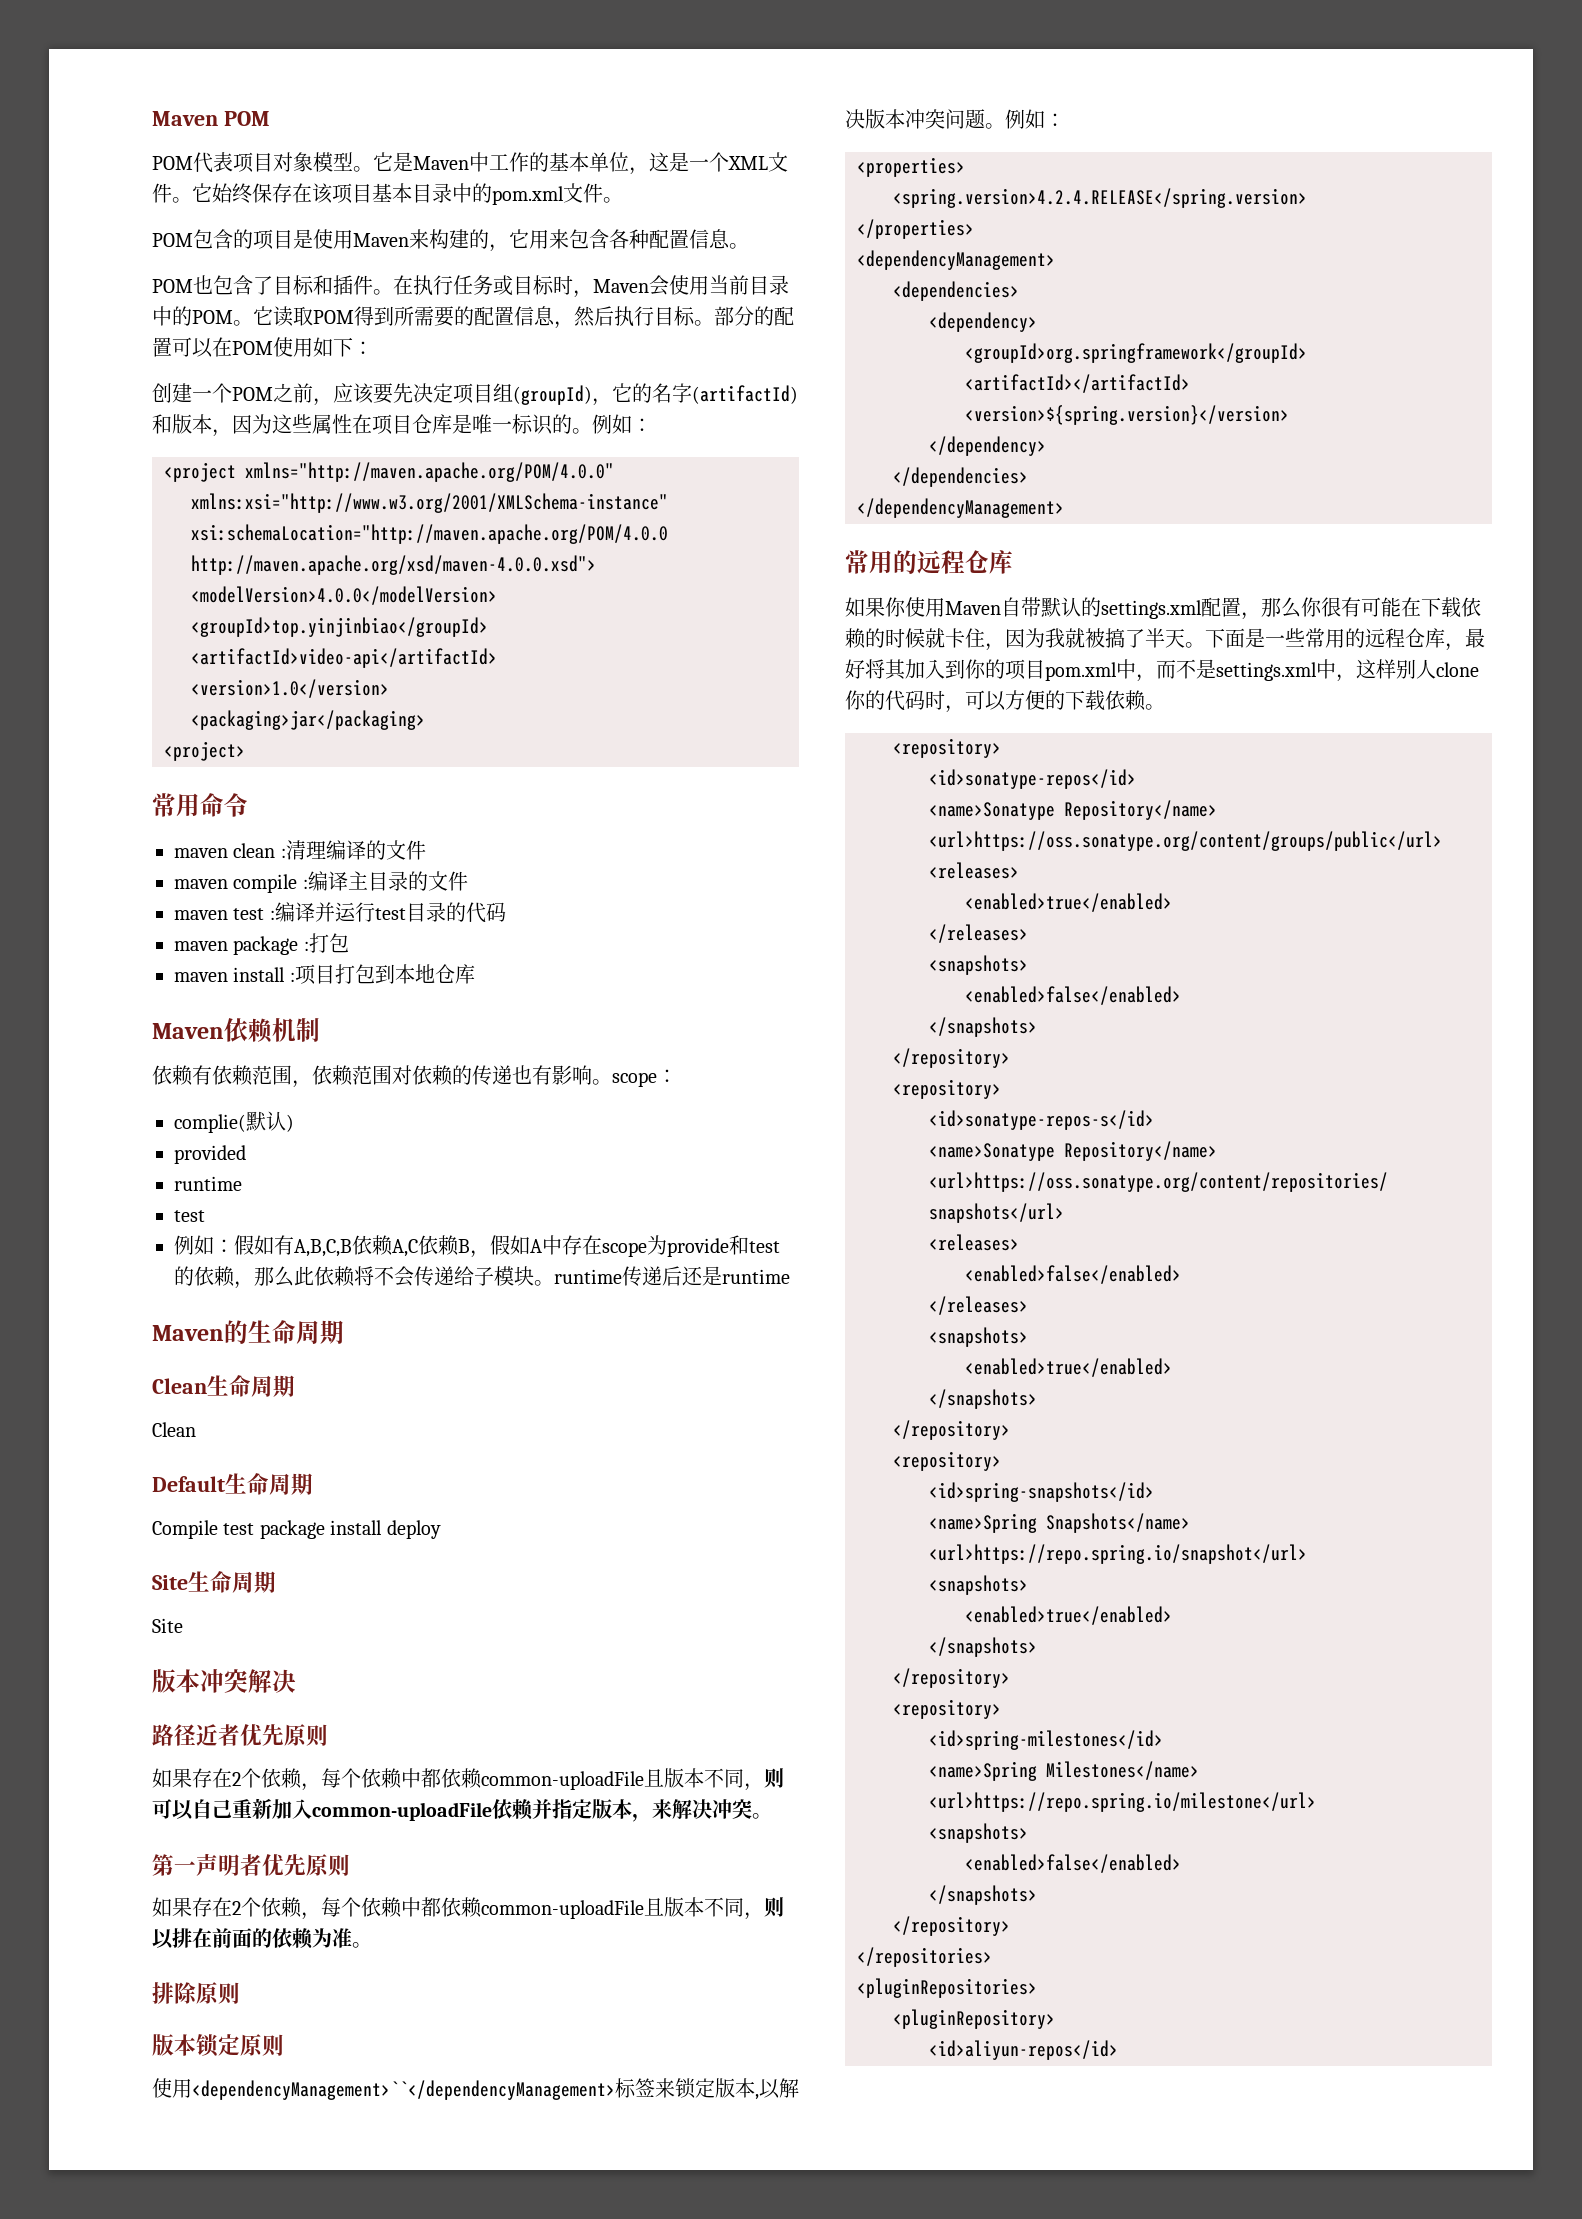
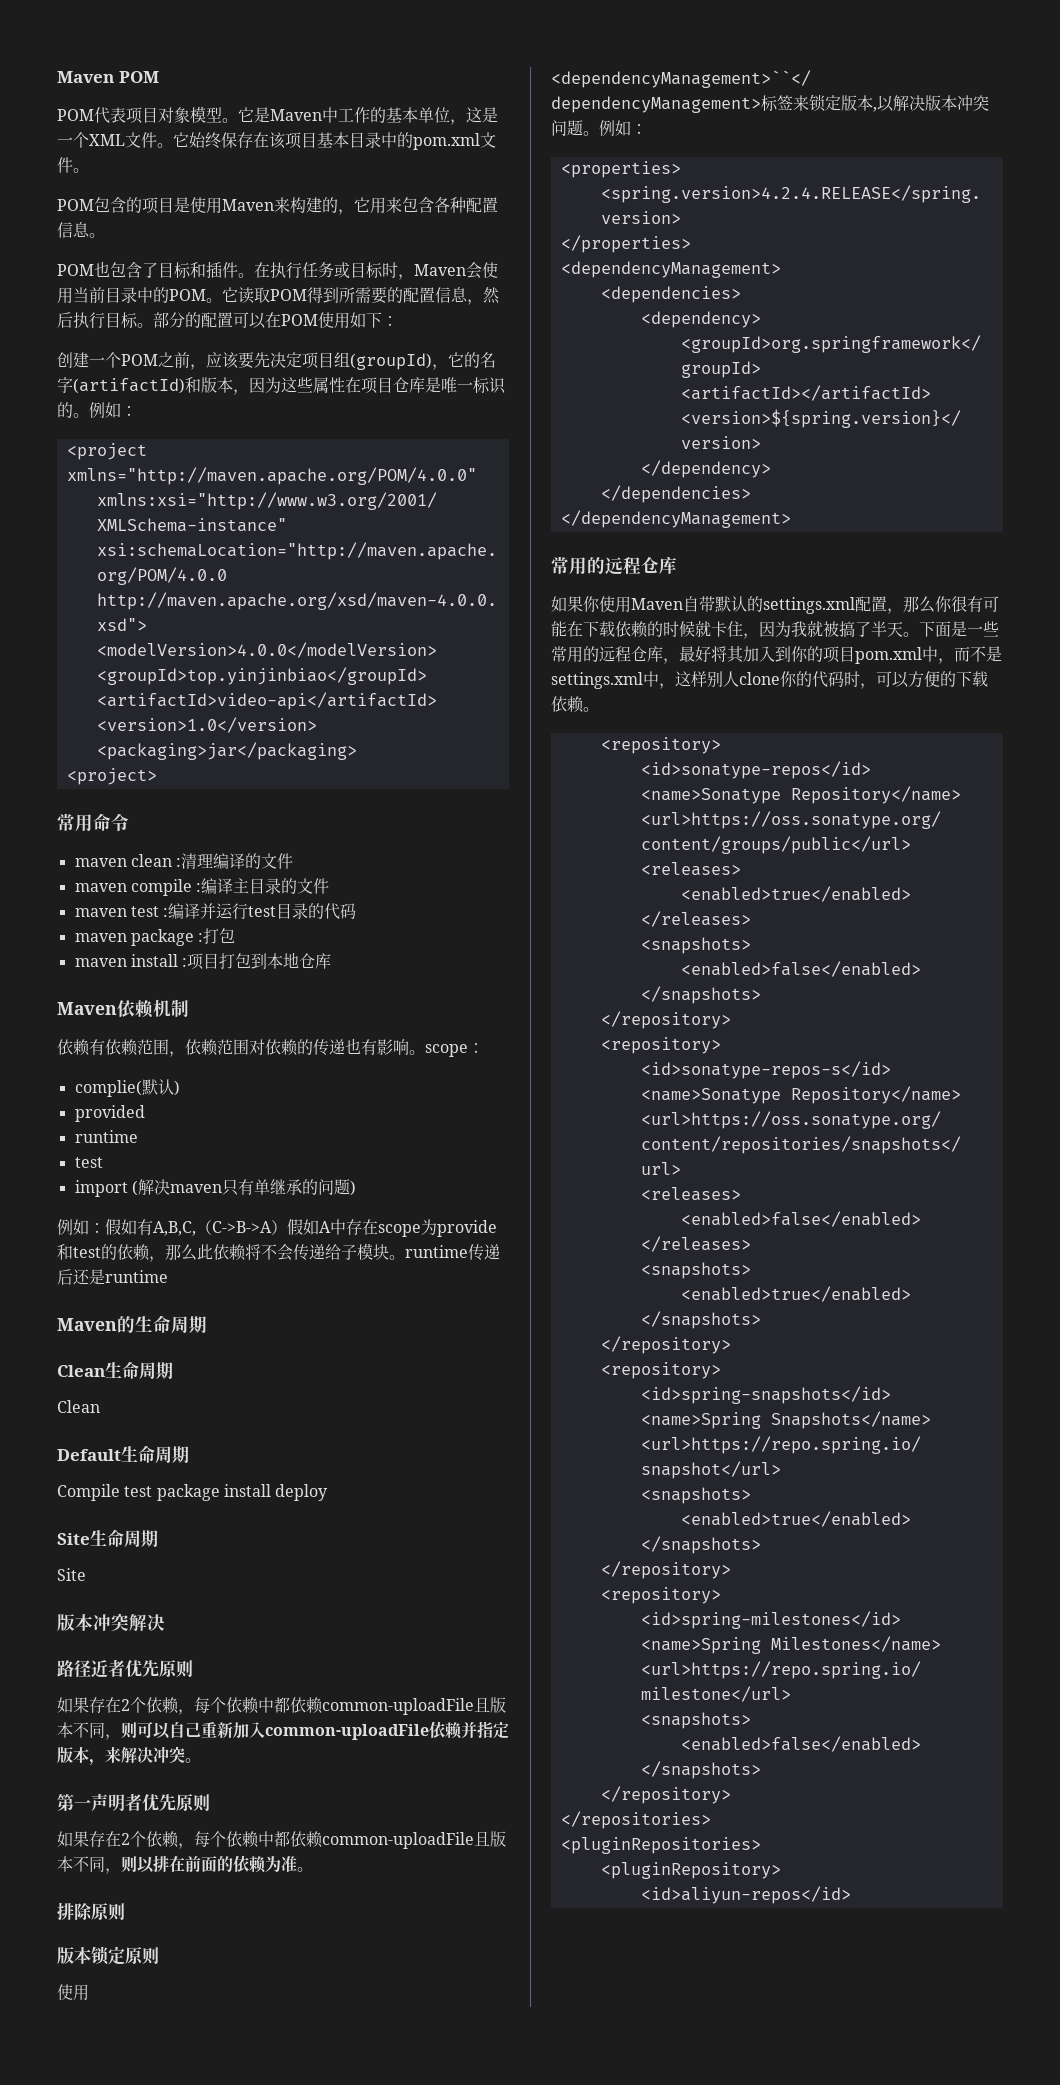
[174,1235,490,1258] 例如：假如有A,B,C,B依赖A,C依赖B， -> [74,1179,356,1197] [57,1219,287,1236] import (解决maven只有单继承的问题) // 例如：假如有A,B,C,（C->B->A）

